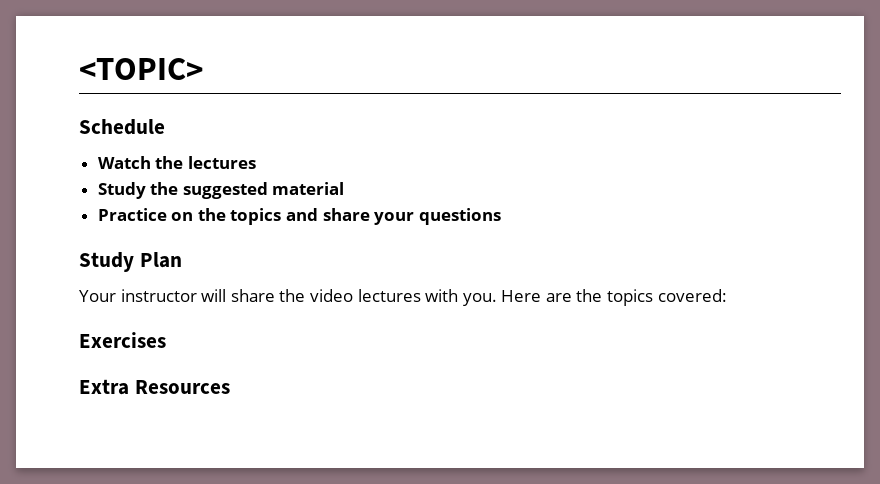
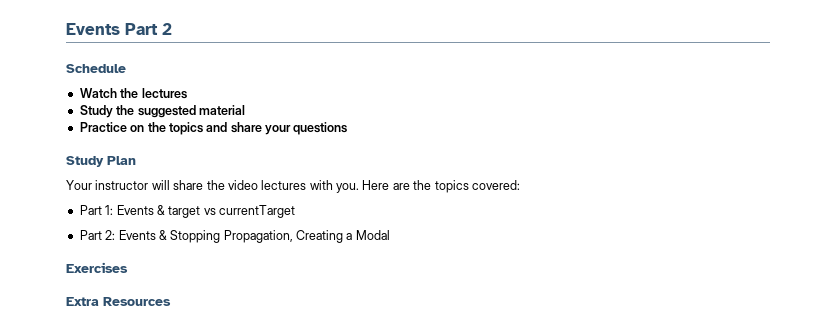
[79,58,203,80] <TOPIC> -> [66,23,172,35] Events Part 2
(727, 295) none -> [79,205,295,218] [79,230,390,243] // Part 1: Events & target vs currentTarget // Part 2: Events & Stopping Propagation, Creating a Modal

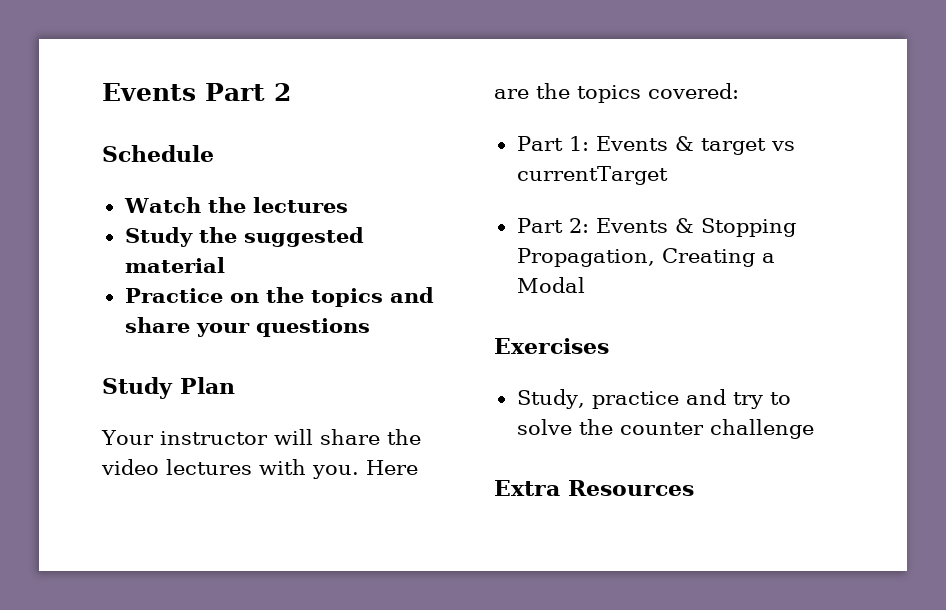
(128, 267) none -> [516,389,791,409] [516,419,814,439] // Study, practice and try to solve the counter challenge

